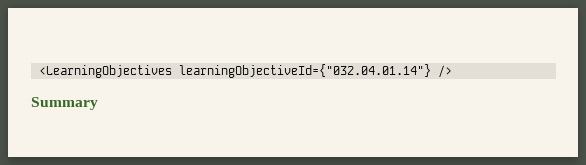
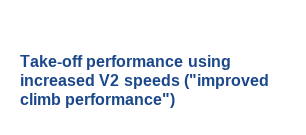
[38,64,452,78] [31,97,98,110] <LearningObjectives learningObjectiveId={"032.04.01.14"} /> // Summary -> [20,55,231,70] [20,74,269,89] [20,93,176,108] Take-off performance using increased V2 speeds ("improved climb performance")

